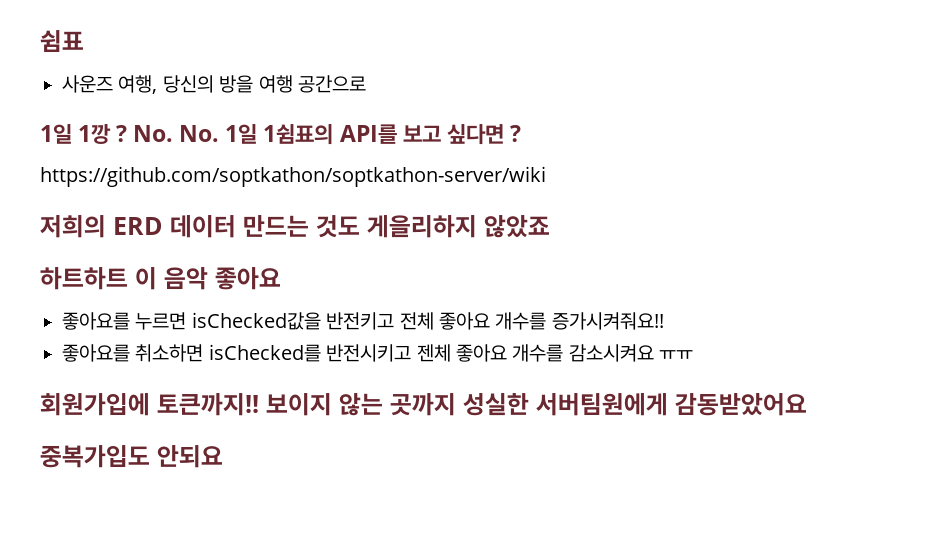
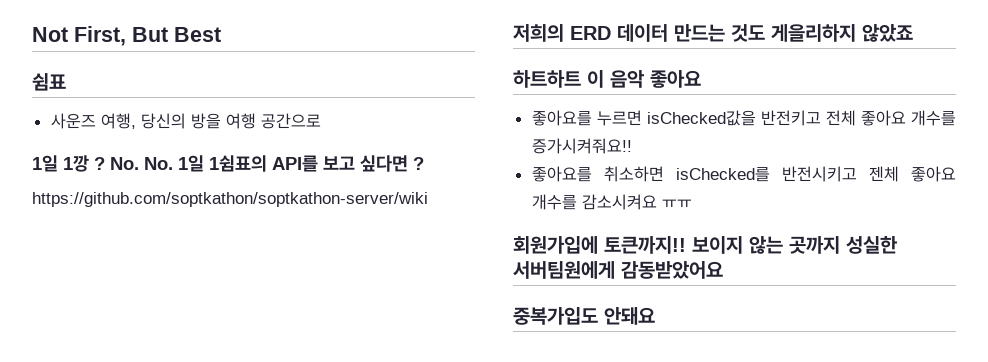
(40, 41) none -> [32,26,221,46] Not First, But Best //
[157,445,223,468] 안되요 -> [604,307,655,325] 안돼요

